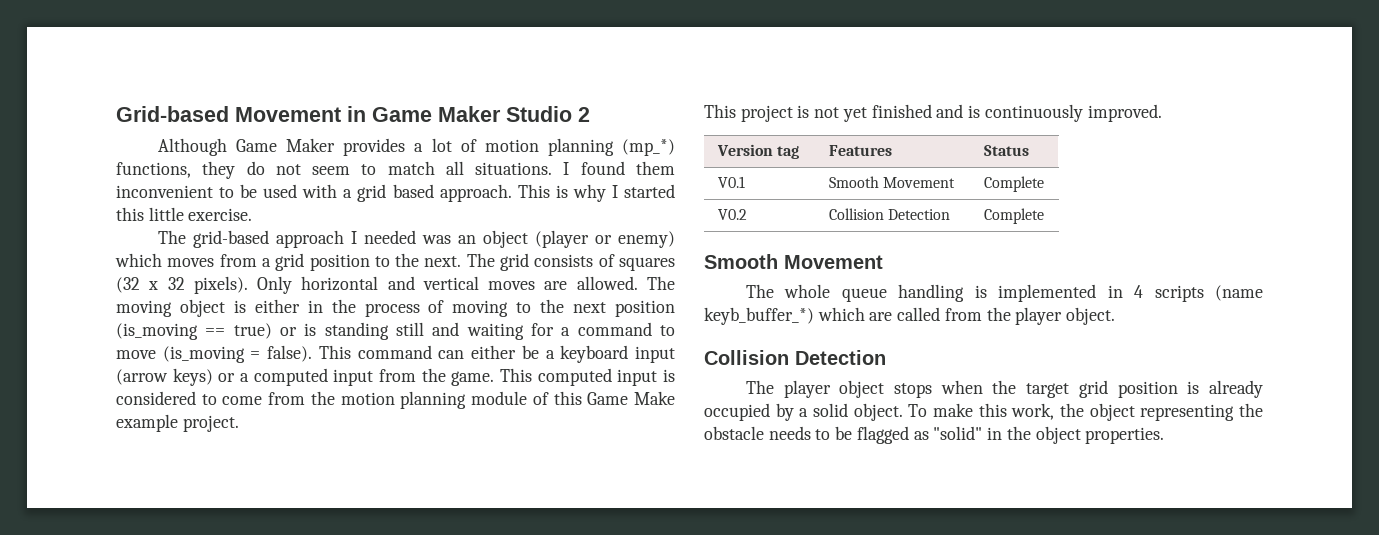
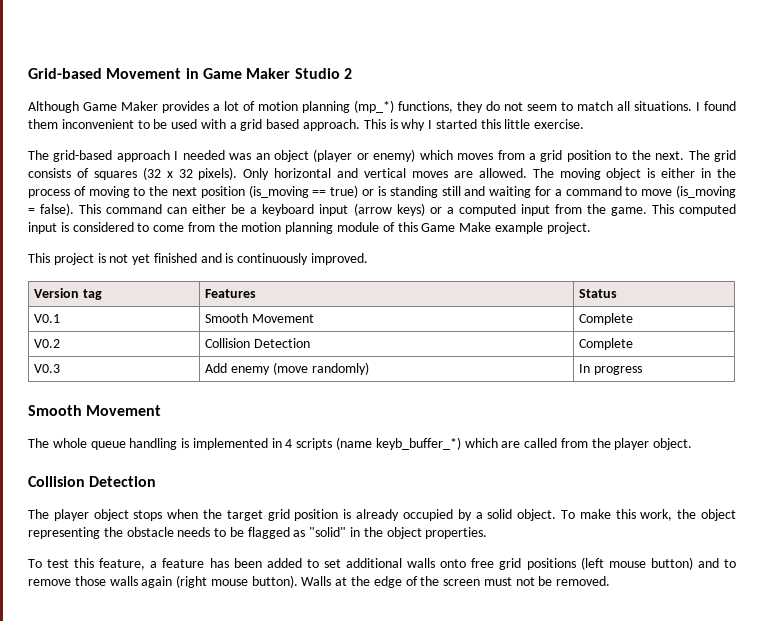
(1044, 216) none -> [34,364,61,373] [205,362,369,375] [579,364,643,375] // V0.3 | Add enemy (move randomly) | In progress
(1165, 435) none -> [28,557,736,570] [28,575,611,588] // To test this feature, a feature has been added to set additional walls onto free grid positions (left mouse button) and to remove those walls again (right mouse button). Walls at the edge of the screen must not be removed.

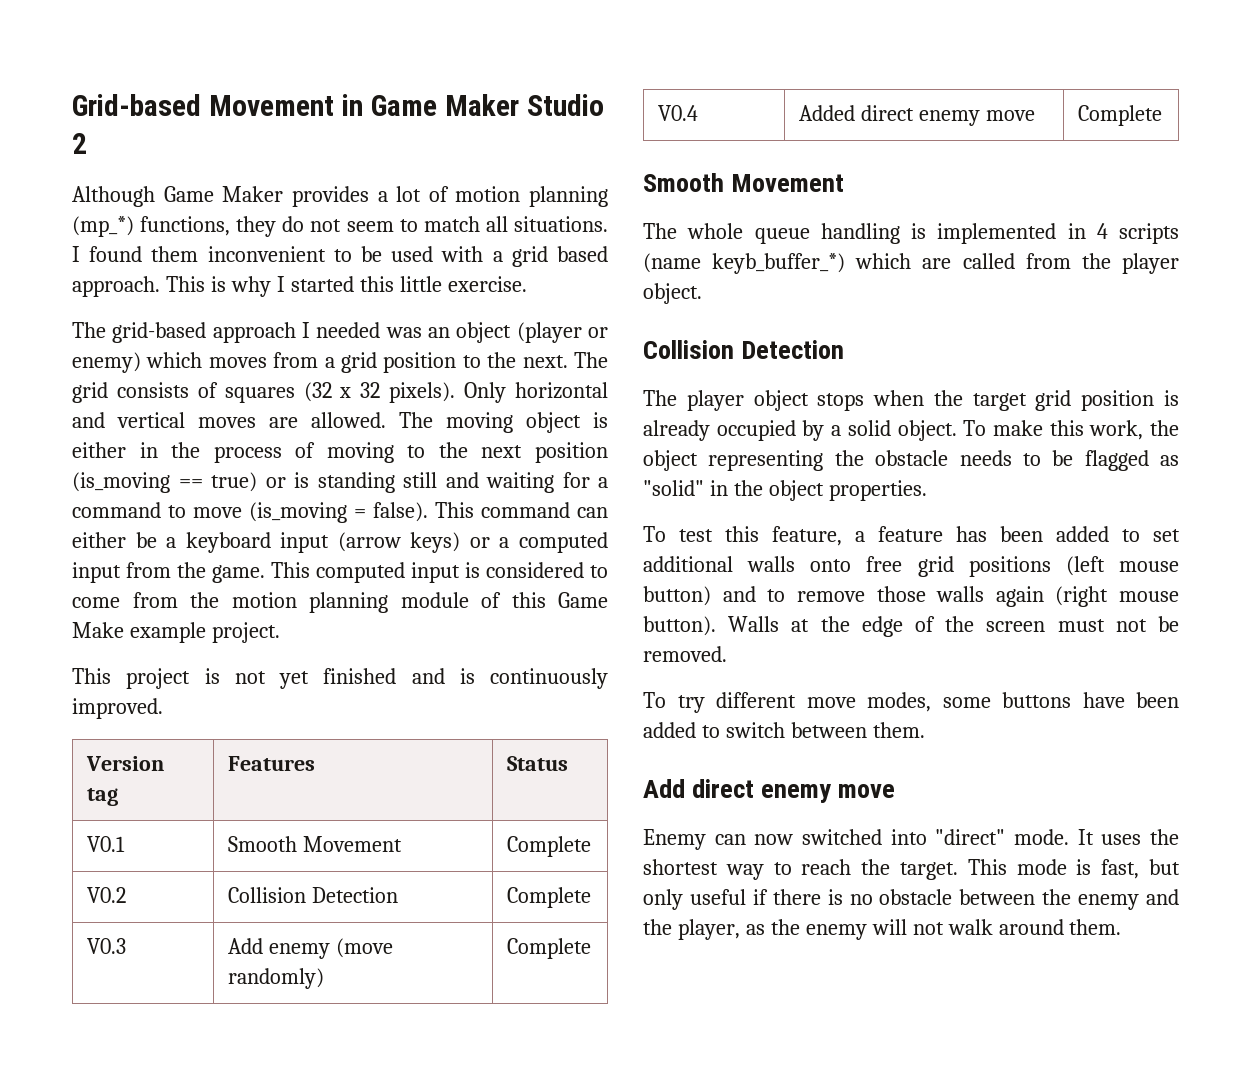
[579,364,643,375] In progress -> [506,938,591,959] [657,105,698,121] [798,105,1035,126] [1077,105,1162,126] Complete // V0.4 | Added direct enemy move | Complete
(611, 581) none -> [643,692,1179,713] [643,722,925,738] [643,779,896,803] [643,829,1179,850] [643,859,1180,880] [643,889,1179,910] [643,919,1122,940] // To try different move modes, some buttons have been added to switch between them. // Add direct enemy move // Enemy can now switched into "direct" mode. It uses the shortest way to reach the target. This mode is fast, but only useful if there is no obstacle between the enemy and the player, as the enemy will not walk around them.

